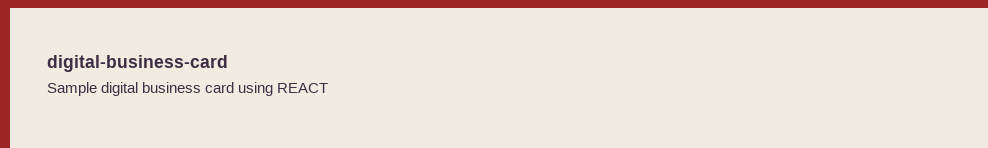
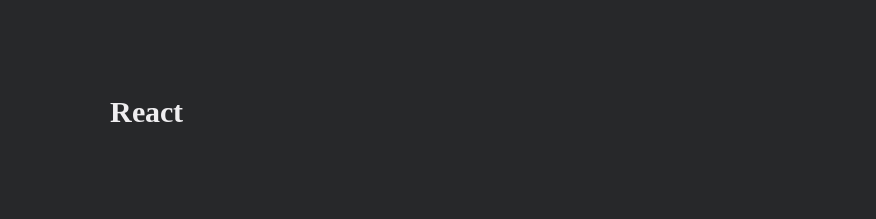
[47,55,228,72] [47,82,329,96] digital-business-card // Sample digital business card using REACT -> [110,103,183,122] React

